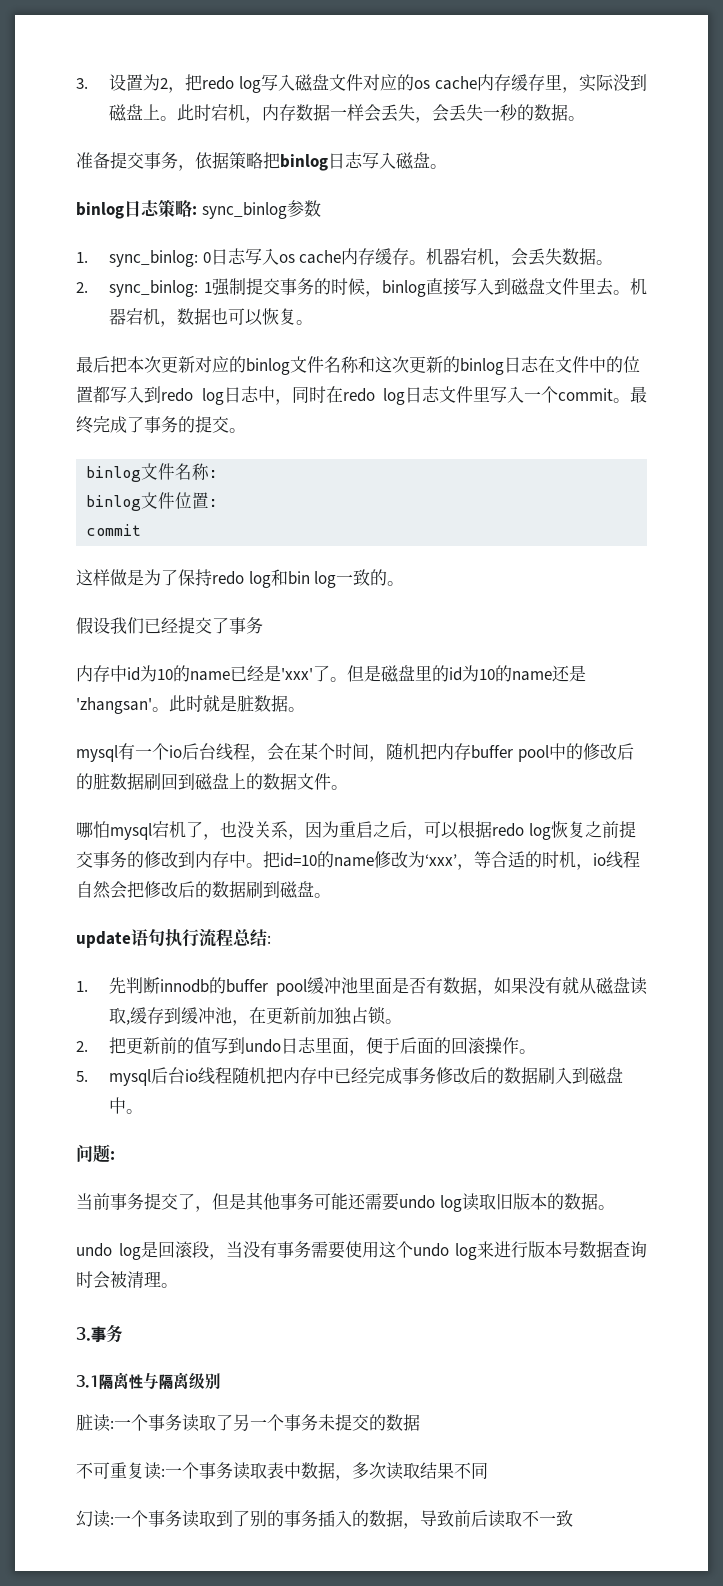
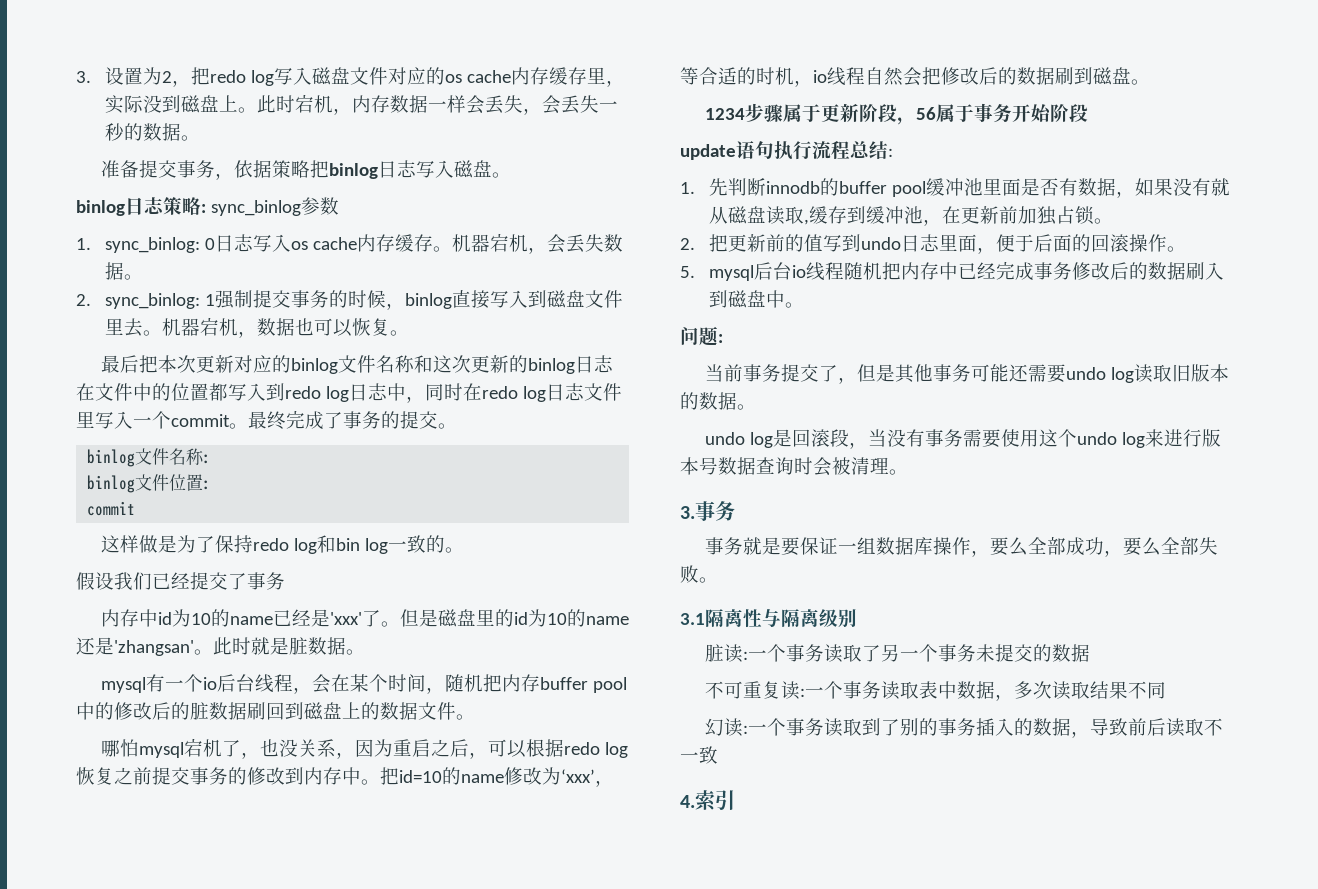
(331, 895) none -> [704,103,1088,125] // 1234步骤属于更新阶段，56属于事务开始阶段
(123, 1333) none -> [704,537,1218,557] [680,565,718,583] // 事务就是要保证一组数据库操作，要么全部成功，要么全部失败。
(573, 1518) none -> [680,790,735,811] // 4.索引

